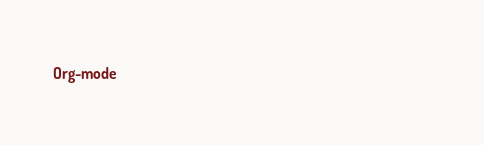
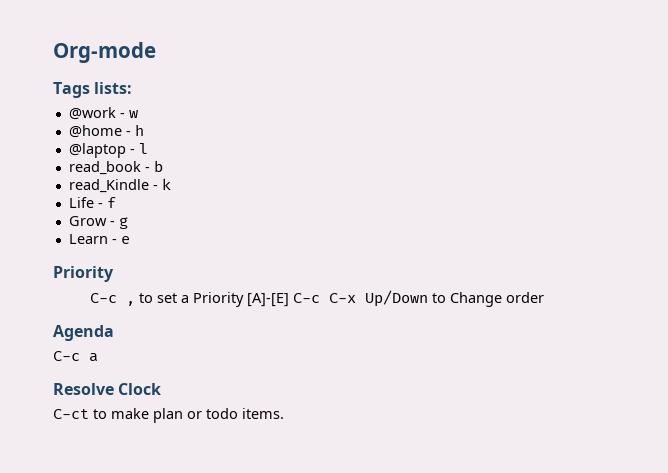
(117, 75) none -> [53,82,133,98] [68,107,138,120] [68,124,144,138] [68,143,148,158] [68,160,163,175] [68,178,171,193] [68,197,116,208] [68,216,128,229] [68,234,130,244] [53,266,114,282] [89,290,544,307] [53,325,114,341] [53,351,98,362] [53,383,162,395] [53,408,284,423] // Tags lists: // @work - w // @home - h // @laptop - l // read_book - b // read_Kindle - k // Life - f // Grow - g // Learn - e // Priority // C-c , to set a Priority [A]-[E] C-c C-x Up/Down to Change order // Agenda // C-c a // Resolve Clock // C-ct to make plan or todo items.

